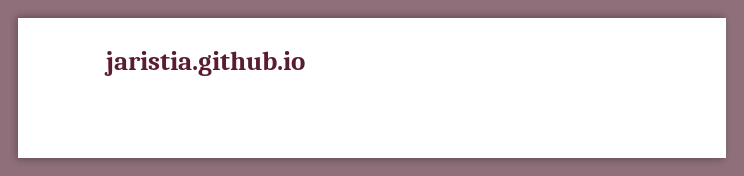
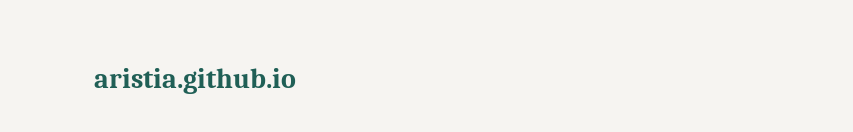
[104,51,305,76] jaristia.github.io -> [94,68,296,94] aristia.github.io

